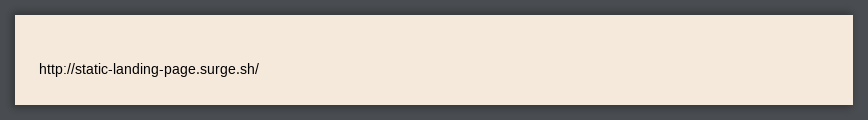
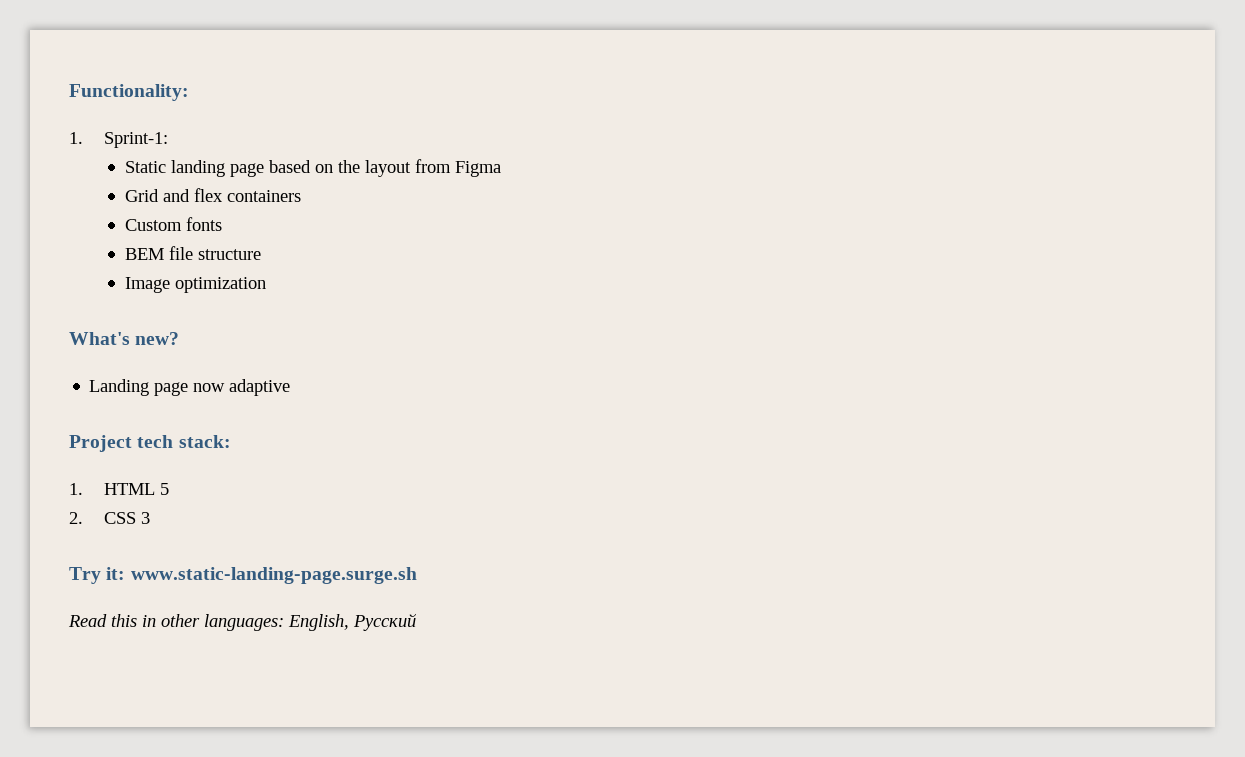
[39,63,259,77] http://static-landing-page.surge.sh/ -> [69,84,189,101] [69,132,169,148] [124,159,501,177] [124,188,301,202] [124,217,222,231] [124,246,261,260] [124,277,266,293] [69,332,180,345] [89,379,291,396] [69,435,231,452] [69,483,170,495] [69,512,151,524] [69,567,417,584] [68,613,417,631] Functionality: // 1. Sprint-1: // Static landing page based on the layout from Figma // Grid and flex containers // Custom fonts // BEM file structure // Image optimization // What's new? // Landing page now adaptive // Project tech stack: // 1. HTML 5 // 2. CSS 3 // Try it: www.static-landing-page.surge.sh // Read this in other languages: English, Русский

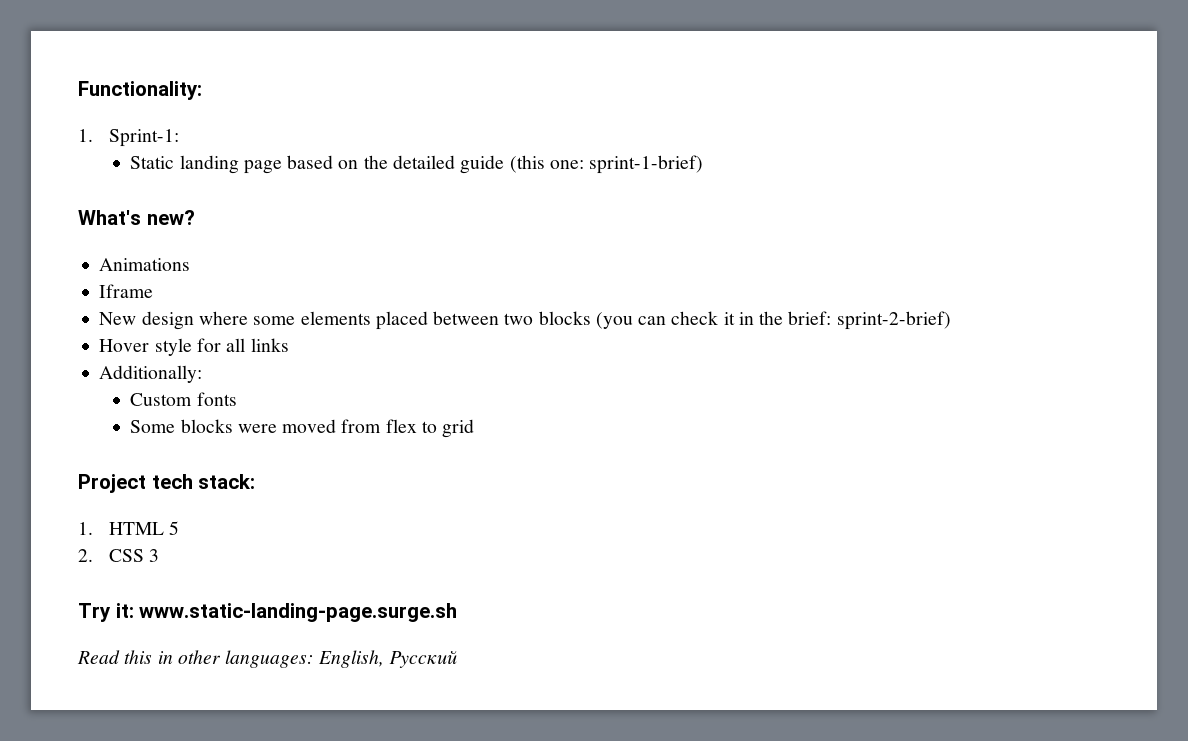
[364,159,501,177] [124,188,301,202] [124,217,222,231] [124,246,261,260] [124,277,266,293] [69,332,180,345] [89,379,291,396] layout from Figma // Grid and flex containers // Custom fonts // BEM file structure // Image optimization // What's new? // Landing page now adaptive -> [392,155,704,174] [78,210,195,225] [99,258,191,271] [99,284,154,298] [99,311,951,330] [99,338,289,356] [99,365,203,383] [130,392,237,406] [130,419,475,438] detailed guide (this one: sprint-1-brief) // What's new? // Animations // Iframe // New design where some elements placed between two blocks (you can check it in the brief: sprint-2-brief) // Hover style for all links // Additionally: // Custom fonts // Some blocks were moved from flex to grid

